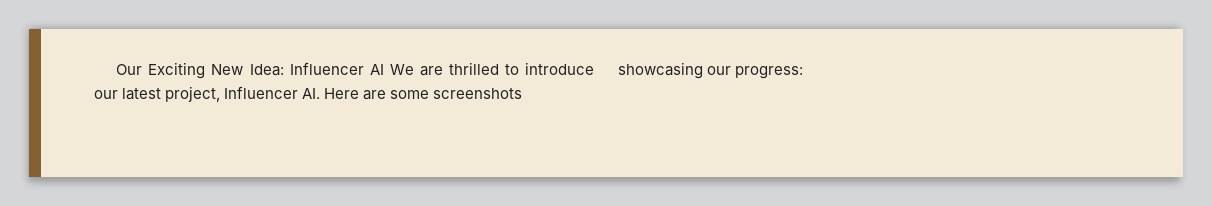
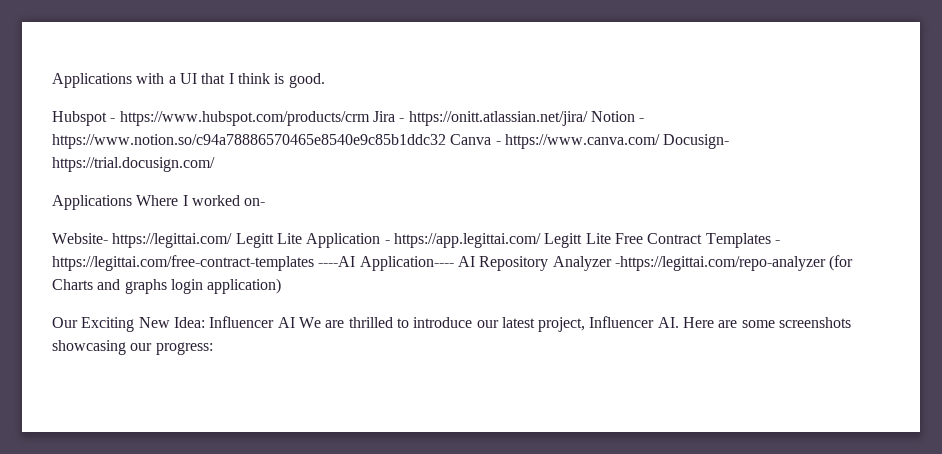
(116, 69) none -> [52,73,325,88] [52,111,645,126] [52,134,730,149] [52,157,215,172] [52,195,266,210] [52,233,780,248] [52,255,854,271] [52,278,282,294] Applications with a UI that I think is good. // Hubspot - https://www.hubspot.com/products/crm Jira - https://onitt.atlassian.net/jira/ Notion - https://www.notion.so/c94a78886570465e8540e9c85b1ddc32 Canva - https://www.canva.com/ Docusign- https://trial.docusign.com/ // Applications Where I worked on- // Website- https://legittai.com/ Legitt Lite Application - https://app.legittai.com/ Legitt Lite Free Contract Templates - https://legittai.com/free-contract-templates ----AI Application---- AI Repository Analyzer -https://legittai.com/repo-analyzer (for Charts and graphs login application) //

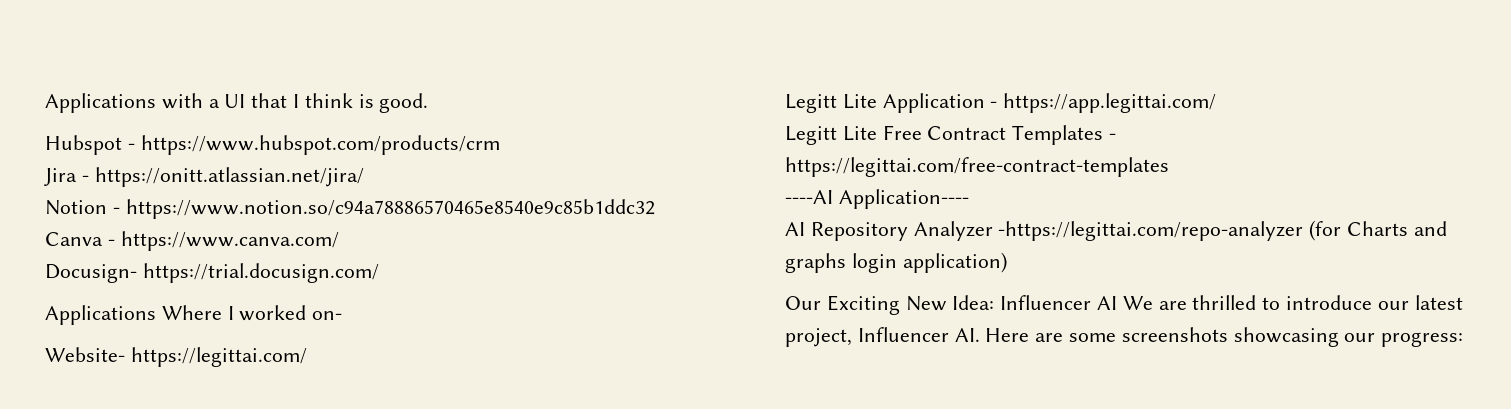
(370, 118) none -> (500, 145) //
(588, 118) none -> (364, 177) //
(446, 141) none -> (655, 209) //
(660, 141) none -> (339, 241) //
(233, 240) none -> (307, 357) //
(541, 240) none -> (1217, 103) //
(314, 263) none -> (1169, 167) //
(454, 263) none -> (969, 199) //

